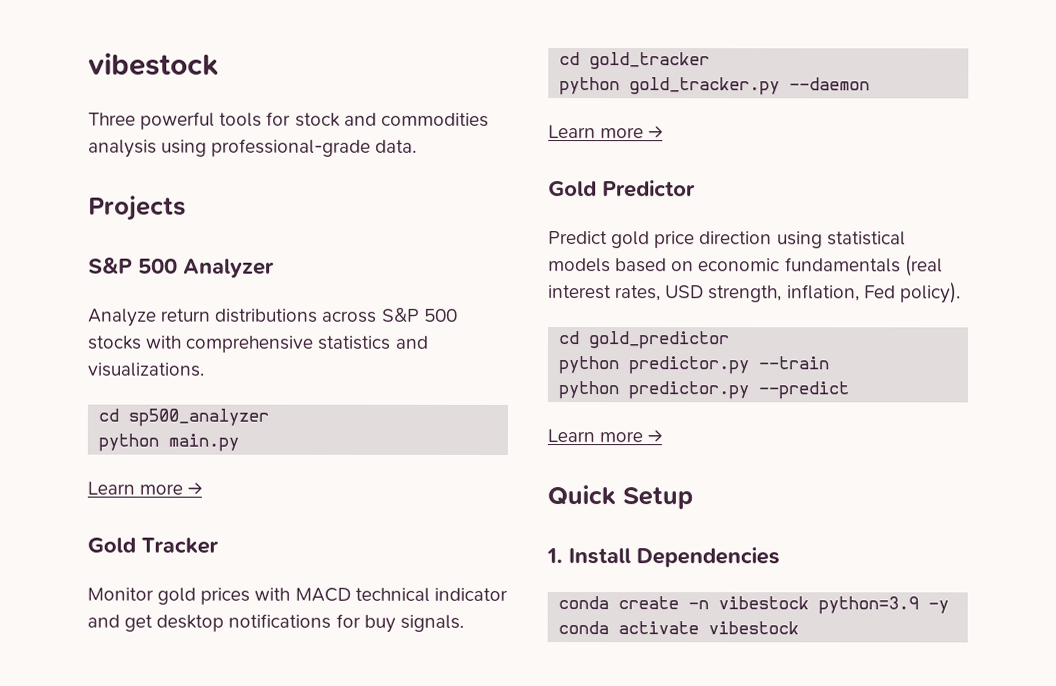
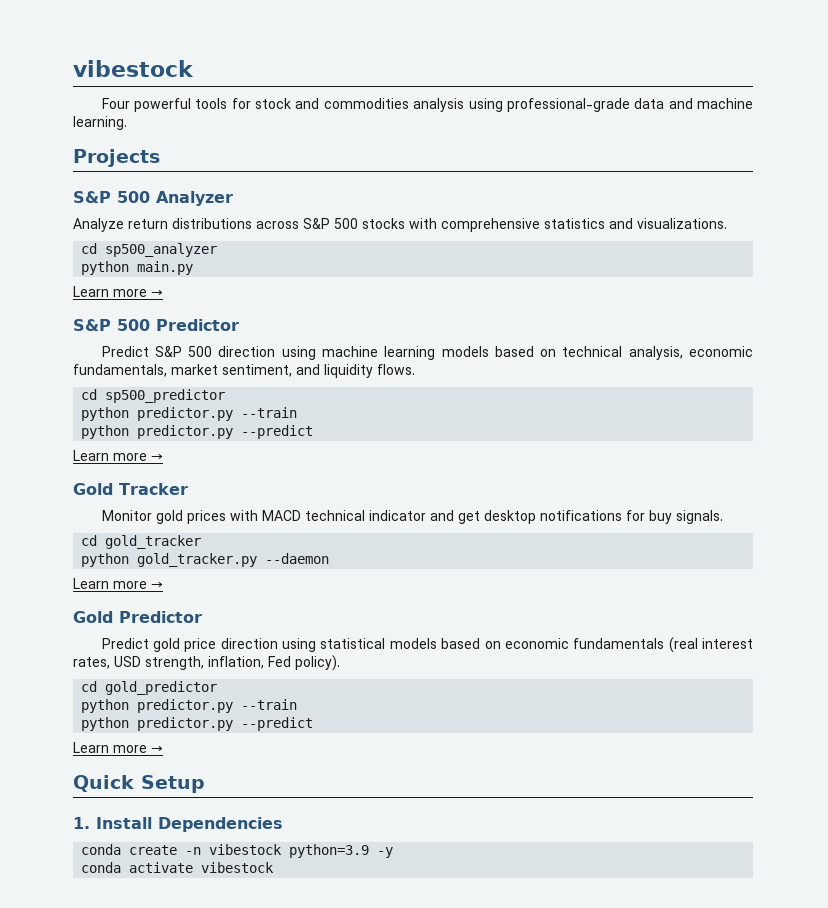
[88,112,136,126] Three -> [101,98,130,109] Four
[375,139,418,153] data. -> [634,98,753,109] [73,116,127,130] data and machine learning.
(203, 488) none -> [73,319,239,331] [101,346,753,360] [73,364,415,378] [81,389,226,403] [81,407,298,421] [81,425,314,439] [73,450,163,461] // S&P 500 Predictor // Predict S&P 500 direction using machine learning models based on technical analysis, economic fundamentals, market sentiment, and liquidity flows. // cd sp500_predictor // python predictor.py --train // python predictor.py --predict // Learn more →

